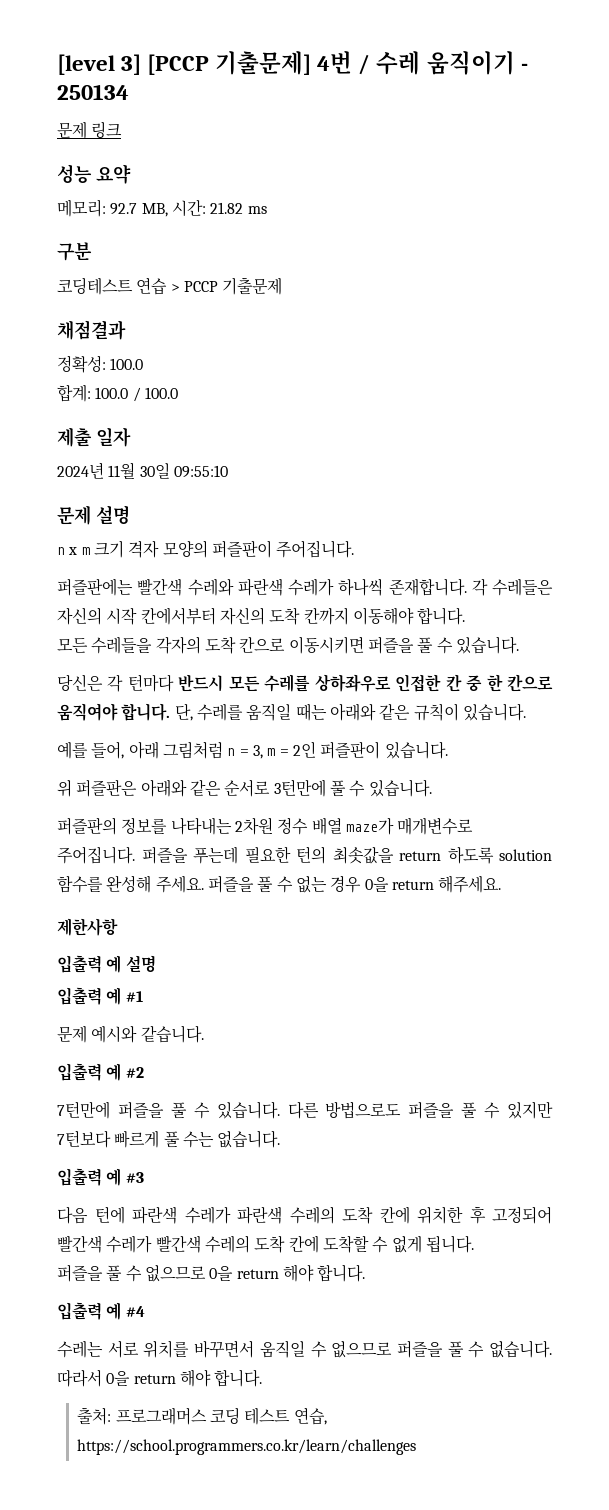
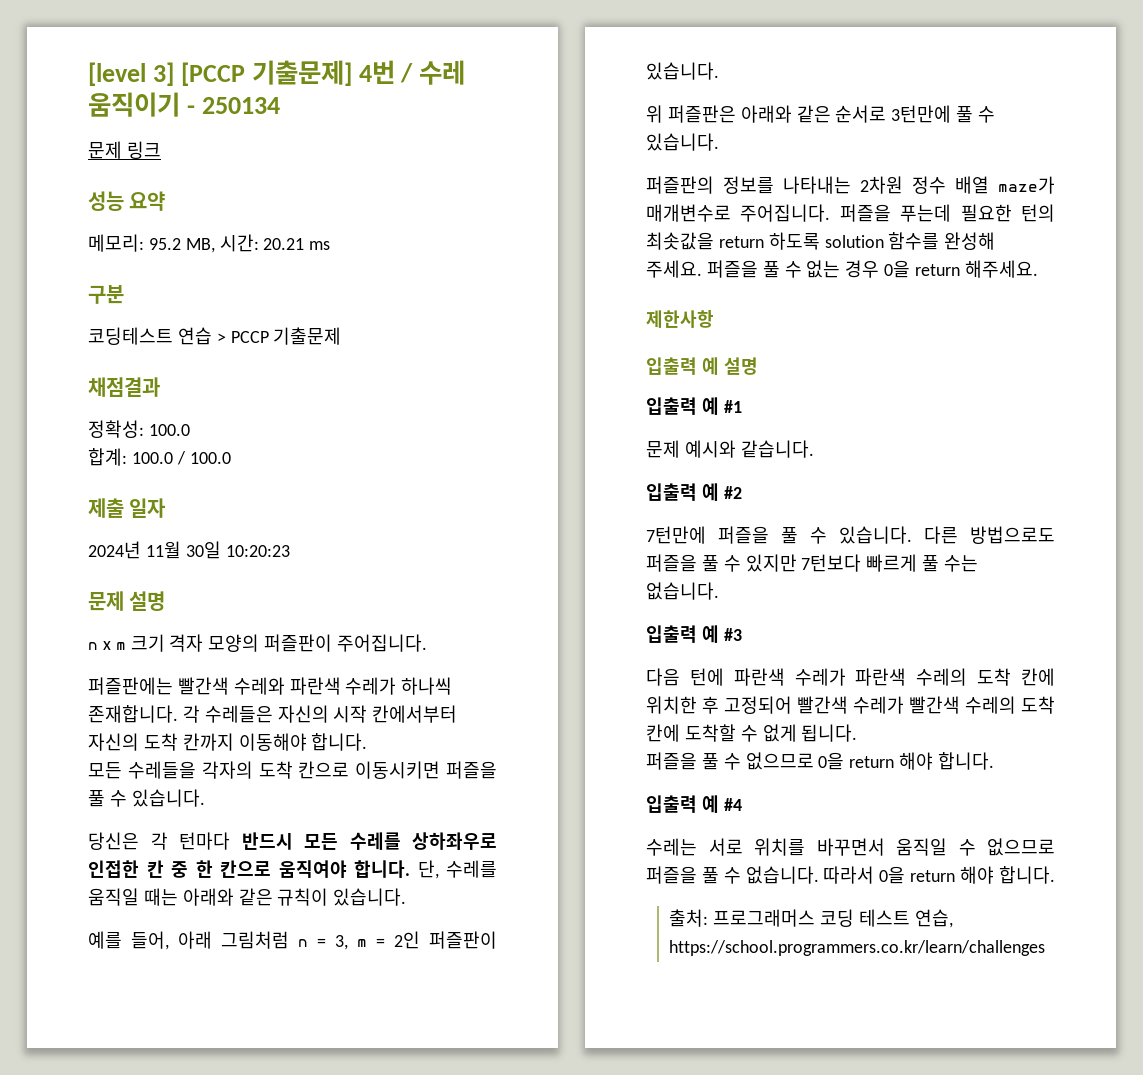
[110,203,138,215] 92.7 -> [148,238,181,250] 95.2
[210,202,244,214] 21.82 -> [263,238,305,250] 20.21
[173,465,228,478] 09:55:10 -> [225,545,290,557] 10:20:23

